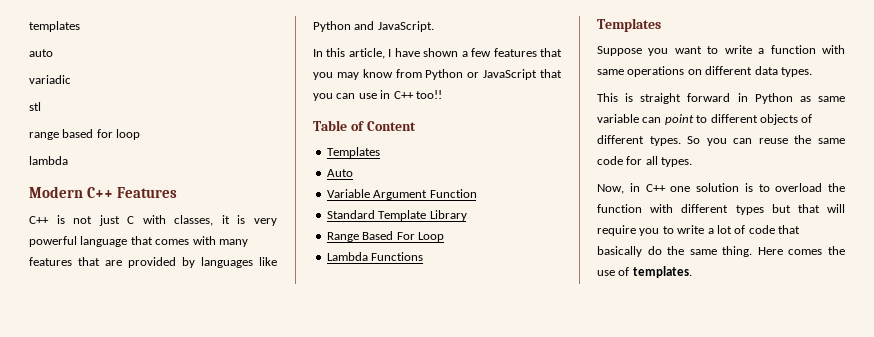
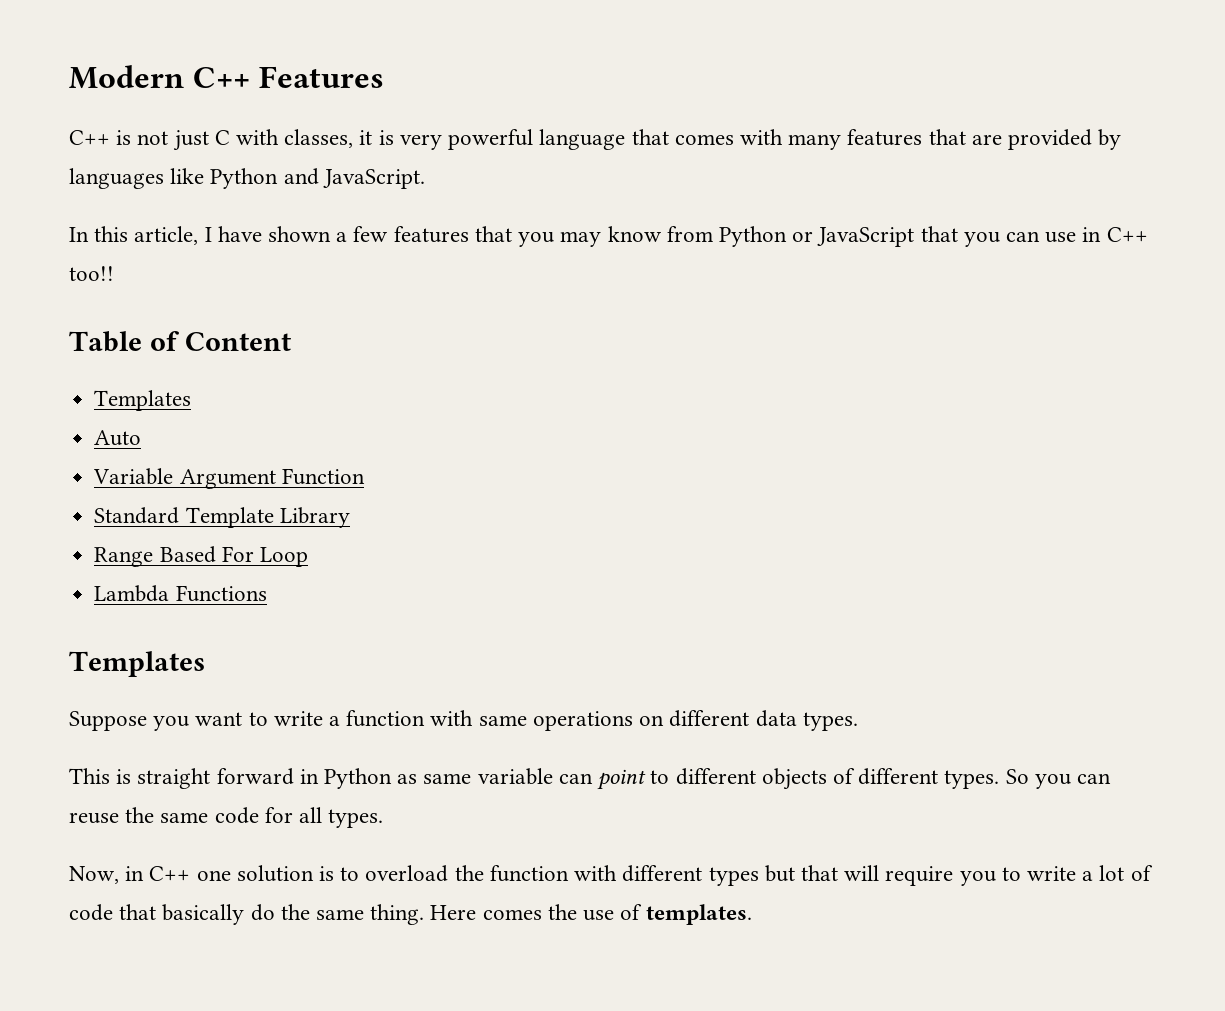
[29,21,80,32] [29,49,53,57] [29,75,71,84] [29,102,41,111] [29,129,141,140] [29,156,68,165] templates // auto // variadic // stl // range based for loop // lambda // -> (69, 77) none

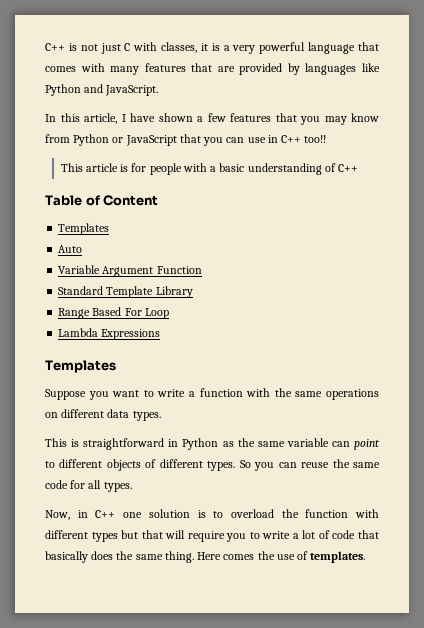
[69,65,384,89] Modern C++ Features // -> (45, 47) none
(394, 137) none -> [223,45,230,51] a
(114, 273) none -> [60,163,359,175] // This article is for people with a basic understanding of C++
[175,585,267,602] Functions -> [101,329,161,340] Expressions
(474, 718) none -> [274,388,292,397] the
[137,768,294,789] straight forward -> [83,438,165,450] straightforward
(418, 779) none -> [237,438,255,447] the
[250,904,275,921] do -> [91,551,114,560] does

